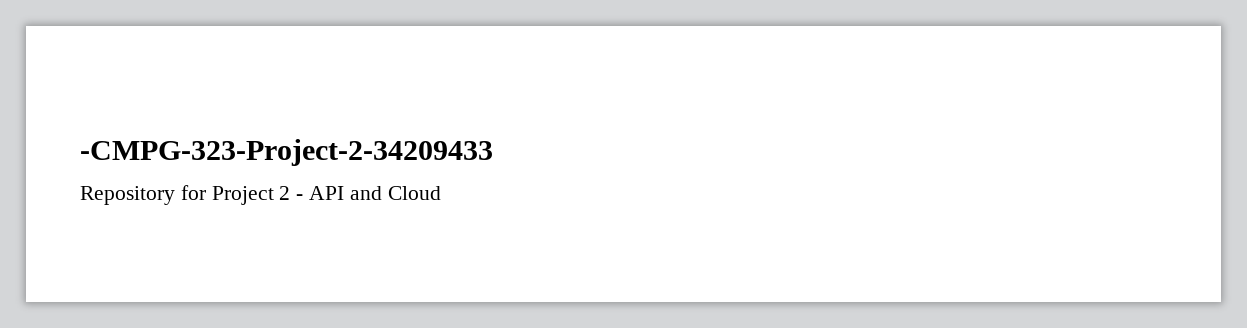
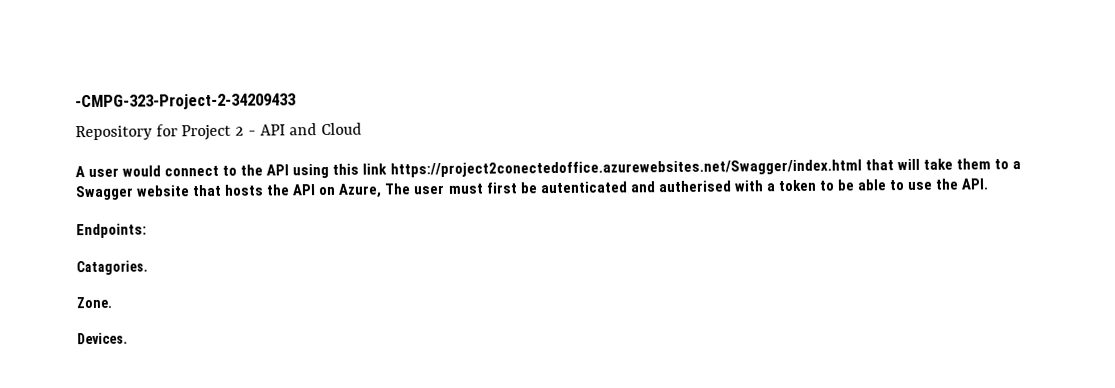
(441, 193) none -> [75,158,1021,179] [75,178,989,201] [76,223,147,239] [76,260,148,276] [76,296,112,309] [77,332,128,345] // A user would connect to the API using this link https://project2conectedoffice.azurewebsites.net/Swagger/index.html that will take them to a Swagger website that hosts the API on Azure, The user must first be autenticated and autherised with a token to be able to use the API. // Endpoints: // Catagories. // Zone. // Devices.

